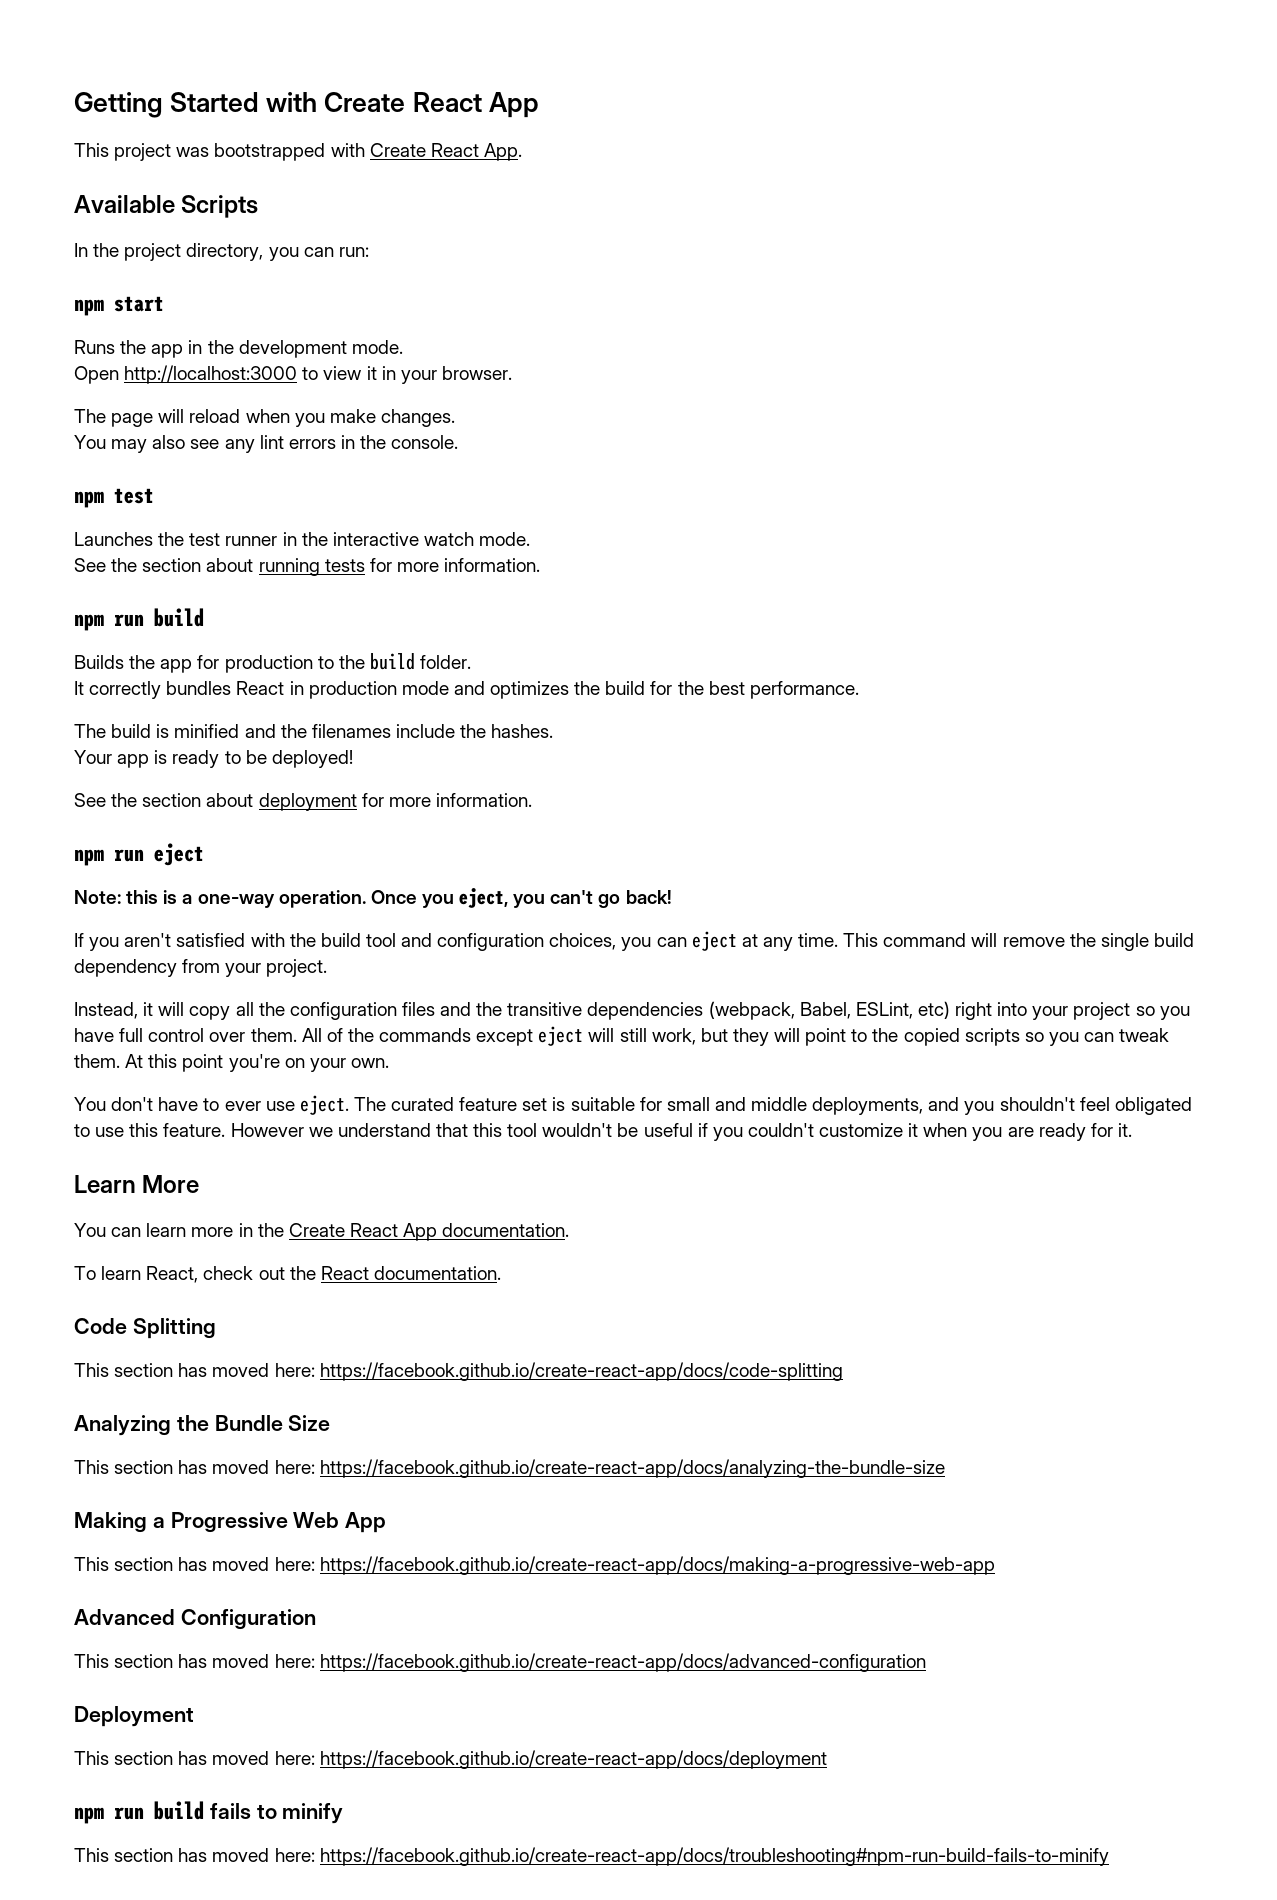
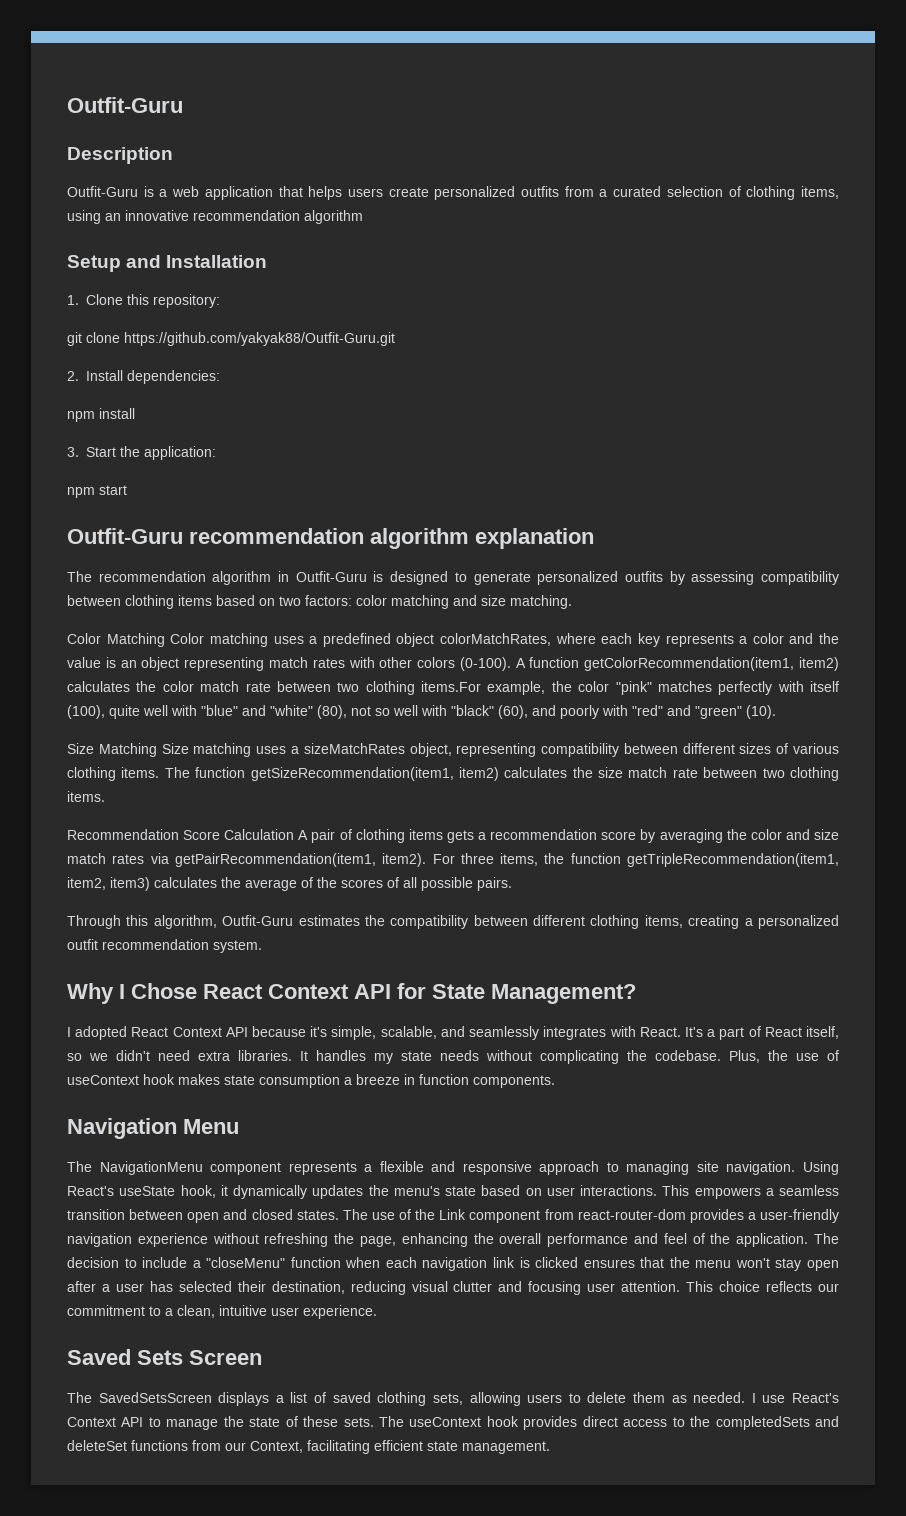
[74,92,539,118] [74,143,522,161] [74,195,259,218] [74,243,369,261] [74,296,164,316] [74,340,403,358] [74,365,512,384] [74,409,455,427] [74,435,459,453] [74,488,154,508] [74,532,531,546] [74,558,541,576] [74,608,204,631] [74,653,472,673] [74,681,859,699] [74,724,554,738] [74,750,353,768] [74,793,532,811] [74,843,204,866] [74,888,672,908] [74,931,1194,951] [74,959,328,977] [74,1001,1190,1020] [74,1026,1170,1046] [74,1054,389,1072] [74,1095,1192,1115] [74,1123,1132,1141] [74,1175,200,1193] [74,1223,570,1241] [74,1266,501,1283] [74,1318,216,1339] [74,1362,843,1381] [74,1415,331,1436] [74,1459,945,1478] [74,1512,387,1533] [74,1556,995,1575] [74,1609,316,1630] [74,1653,926,1672] [74,1706,194,1727] [74,1750,827,1769] [74,1801,344,1824] [74,1847,1109,1866] Getting Started with Create React App // This project was bootstrapped with Create React App. // Available Scripts // In the project directory, you can run: // npm start // Runs the app in the development mode. // Open http://localhost:3000 to view it in your browser. // The page will reload when you make changes. // You may also see any lint errors in the console. // npm test // Launches the test runner in the interactive watch mode. // See the section about running tests for more information. // npm run build // Builds the app for production to the build folder. // It correctly bundles React in production mode and optimizes the build for the best performance. // The build is minified and the filenames include the hashes. // Your app is ready to be deployed! // See the section about deployment for more information. // npm run eject // Note: this is a one-way operation. Once you eject, you can't go back! // If you aren't satisfied with the build tool and configuration choices, you can eject at any time. This command will remove the single build dependency from your project. // Instead, it will copy all the configuration files and the transitive dependencies (webpack, Babel, ESLint, etc) right into your project so you have full control over them. All of the commands except eject will still work, but they will point to the copied scripts so you can tweak them. At this point you're on your own. // You don't have to ever use eject. The curated feature set is suitable for small and middle deployments, and you shouldn't feel obligated to use this feature. However we understand that this tool wouldn't be useful if you couldn't customize it when you are ready for it. // Learn More // You can learn more in the Create React App documentation. // To learn React, check out the React documentation. // Code Splitting // This section has moved here: https://facebook.github.io/create-react-app/docs/code-splitting // Analyzing the Bundle Size // This section has moved here: https://facebook.github.io/create-react-app/docs/analyzing-the-bundle-size // Making a Progressive Web App // This section has moved here: https://facebook.github.io/create-react-app/docs/making-a-progressive-web-app // Advanced Configuration // This section has moved here: https://facebook.github.io/create-react-app/docs/advanced-configuration // Deployment // This section has moved here: https://facebook.github.io/create-react-app/docs/deployment // npm run build fails to minify // This section has moved here: https://facebook.github.io/create-react-app/docs/troubleshooting#npm-run-build-fails-to-minify -> [67,97,183,113] [67,147,173,164] [67,186,840,200] [67,210,363,224] [67,255,268,272] [67,294,221,308] [67,332,395,346] [67,370,221,384] [67,408,135,422] [67,446,217,460] [67,485,127,498] [67,528,594,549] [67,571,839,585] [67,595,572,609] [67,633,839,647] [67,657,839,671] [67,681,839,695] [67,705,776,719] [67,743,840,757] [67,767,839,781] [67,791,105,802] [67,829,840,843] [67,853,839,867] [67,877,512,891] [67,915,839,929] [67,939,262,953] [67,983,636,1004] [67,1026,840,1040] [67,1050,839,1064] [67,1074,555,1088] [67,1118,239,1139] [67,1161,840,1175] [67,1185,839,1199] [67,1209,839,1223] [67,1233,839,1247] [67,1257,839,1271] [67,1281,840,1295] [67,1305,377,1319] [67,1349,262,1365] [67,1392,839,1406] [67,1416,840,1430] [67,1440,550,1454] Outfit-Guru // Description // Outfit-Guru is a web application that helps users create personalized outfits from a curated selection of clothing items, using an innovative recommendation algorithm // Setup and Installation // 1. Clone this repository: // git clone https://github.com/yakyak88/Outfit-Guru.git // 2. Install dependencies: // npm install // 3. Start the application: // npm start // Outfit-Guru recommendation algorithm explanation // The recommendation algorithm in Outfit-Guru is designed to generate personalized outfits by assessing compatibility between clothing items based on two factors: color matching and size matching. // Color Matching Color matching uses a predefined object colorMatchRates, where each key represents a color and the value is an object representing match rates with other colors (0-100). A function getColorRecommendation(item1, item2) calculates the color match rate between two clothing items.For example, the color "pink" matches perfectly with itself (100), quite well with "blue" and "white" (80), not so well with "black" (60), and poorly with "red" and "green" (10). // Size Matching Size matching uses a sizeMatchRates object, representing compatibility between different sizes of various clothing items. The function getSizeRecommendation(item1, item2) calculates the size match rate between two clothing items. // Recommendation Score Calculation A pair of clothing items gets a recommendation score by averaging the color and size match rates via getPairRecommendation(item1, item2). For three items, the function getTripleRecommendation(item1, item2, item3) calculates the average of the scores of all possible pairs. // Through this algorithm, Outfit-Guru estimates the compatibility between different clothing items, creating a personalized outfit recommendation system. // Why I Chose React Context API for State Management? // I adopted React Context API because it's simple, scalable, and seamlessly integrates with React. It's a part of React itself, so we didn't need extra libraries. It handles my state needs without complicating the codebase. Plus, the use of useContext hook makes state consumption a breeze in function components. // Navigation Menu // The NavigationMenu component represents a flexible and responsive approach to managing site navigation. Using React's useState hook, it dynamically updates the menu's state based on user interactions. This empowers a seamless transition between open and closed states. The use of the Link component from react-router-dom provides a user-friendly navigation experience without refreshing the page, enhancing the overall performance and feel of the application. The decision to include a "closeMenu" function when each navigation link is clicked ensures that the menu won't stay open after a user has selected their destination, reducing visual clutter and focusing user attention. This choice reflects our commitment to a clean, intuitive user experience. // Saved Sets Screen // The SavedSetsScreen displays a list of saved clothing sets, allowing users to delete them as needed. I use React's Context API to manage the state of these sets. The useContext hook provides direct access to the completedSets and deleteSet functions from our Context, facilitating efficient state management.

